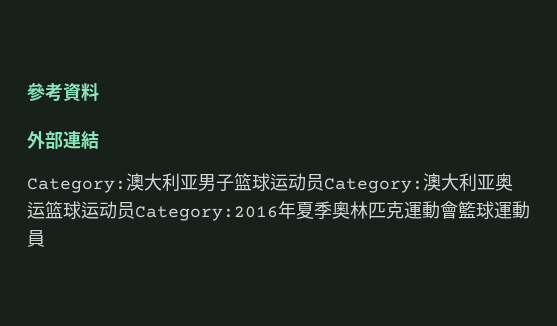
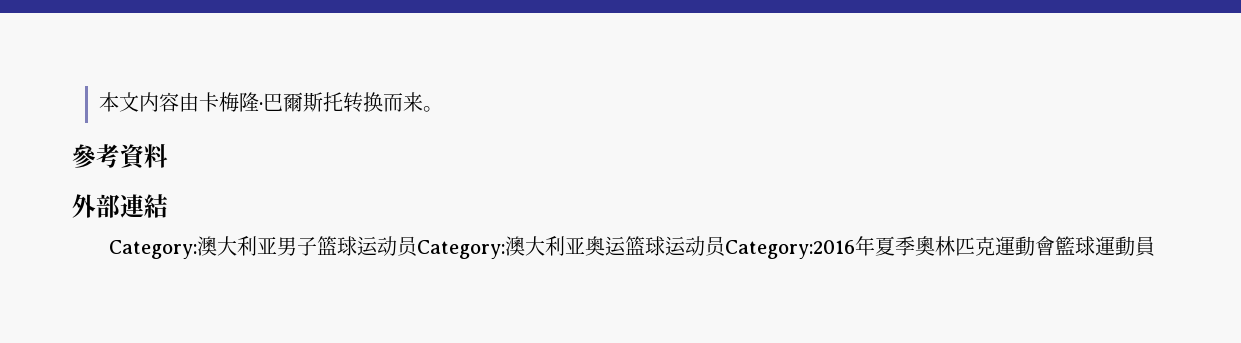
(27, 91) none -> [99,92,444,113] 本文内容由卡梅隆·巴爾斯托转换而来。 //

